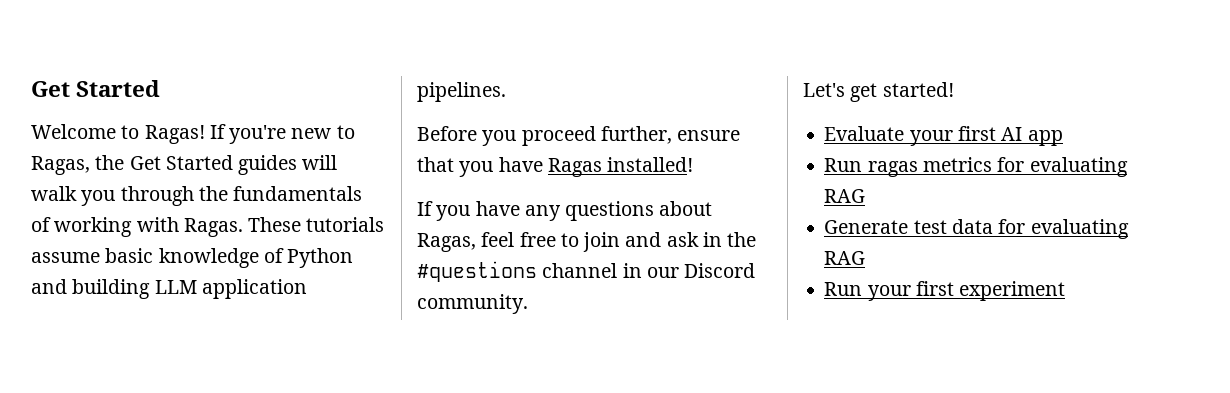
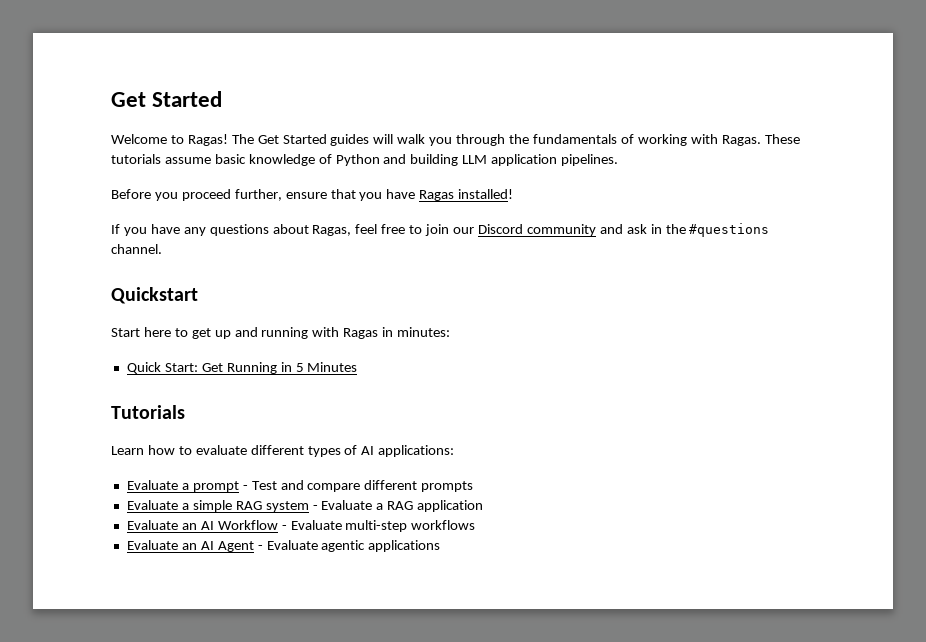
[209,124,355,144] [31,155,125,175] If you're new to Ragas, the -> [231,134,254,144] The
(621, 242) none -> [453,224,596,236] our Discord community
[542,263,756,278] [417,294,528,314] [803,82,954,102] [824,126,1063,146] [824,157,1128,177] [824,189,866,203] [824,219,1129,239] [824,251,866,265] [824,281,1066,301] channel in our Discord community. // Let's get started! // Evaluate your first AI app // Run ragas metrics for evaluating RAG // Generate test data for evaluating RAG // Run your first experiment -> [111,244,162,254] [111,287,198,304] [111,327,451,339] [126,362,358,374] [111,405,185,419] [111,445,455,457] [126,480,474,492] [126,500,484,512] [126,520,476,532] [126,540,441,552] channel. // Quickstart // Start here to get up and running with Ragas in minutes: // Quick Start: Get Running in 5 Minutes // Tutorials // Learn how to evaluate different types of AI applications: // Evaluate a prompt - Test and compare different prompts // Evaluate a simple RAG system - Evaluate a RAG application // Evaluate an AI Workflow - Evaluate multi-step workflows // Evaluate an AI Agent - Evaluate agentic applications

